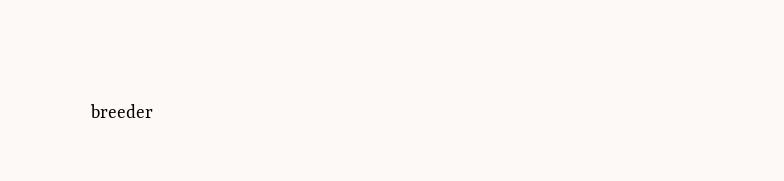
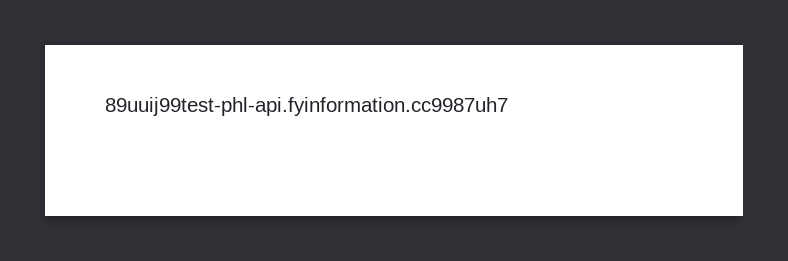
[90,104,153,118] breeder -> [105,97,508,116] 89uuij99test-phl-api.fyinformation.cc9987uh7

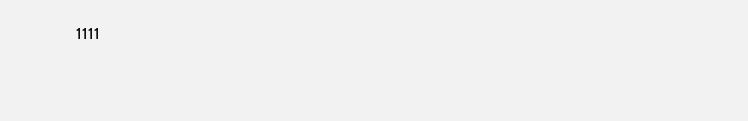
[105,97,508,116] 89uuij99test-phl-api.fyinformation.cc9987uh7 -> [76,28,100,39] 1111

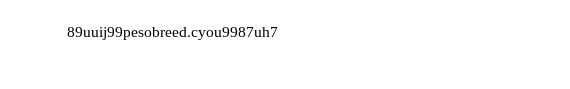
[76,28,100,39] 1111 -> [67,27,278,40] 89uuij99pesobreed.cyou9987uh7

